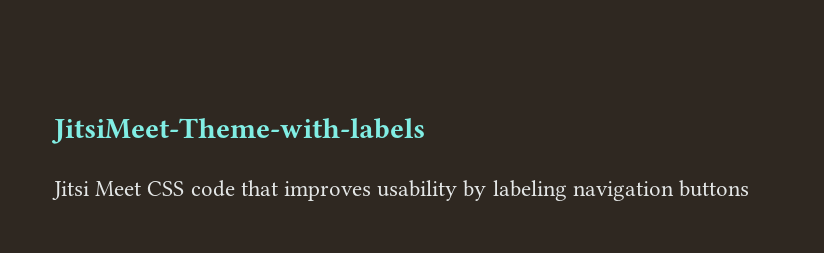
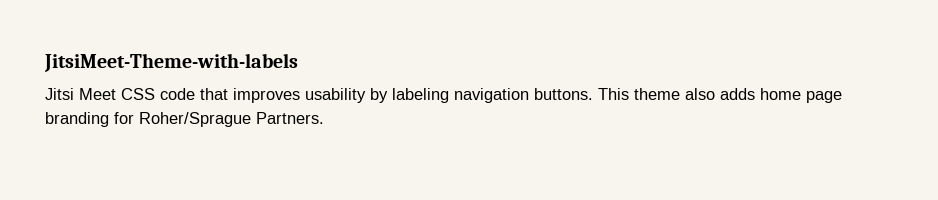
[679,180,750,197] buttons -> [534,88,842,103] [45,112,324,127] buttons. This theme also adds home page branding for Roher/Sprague Partners.

